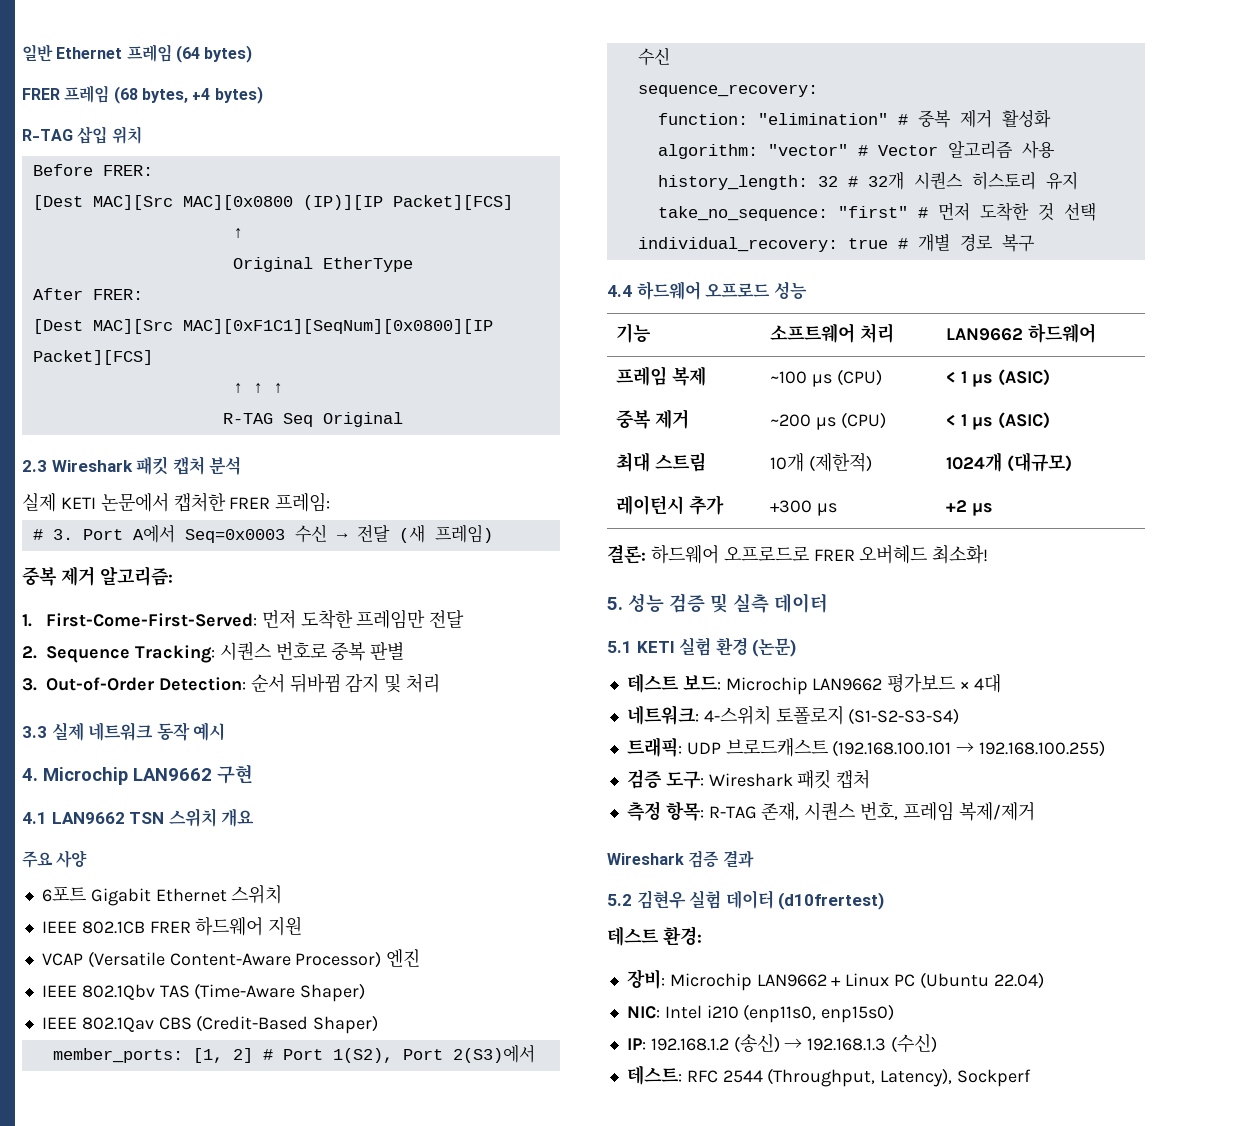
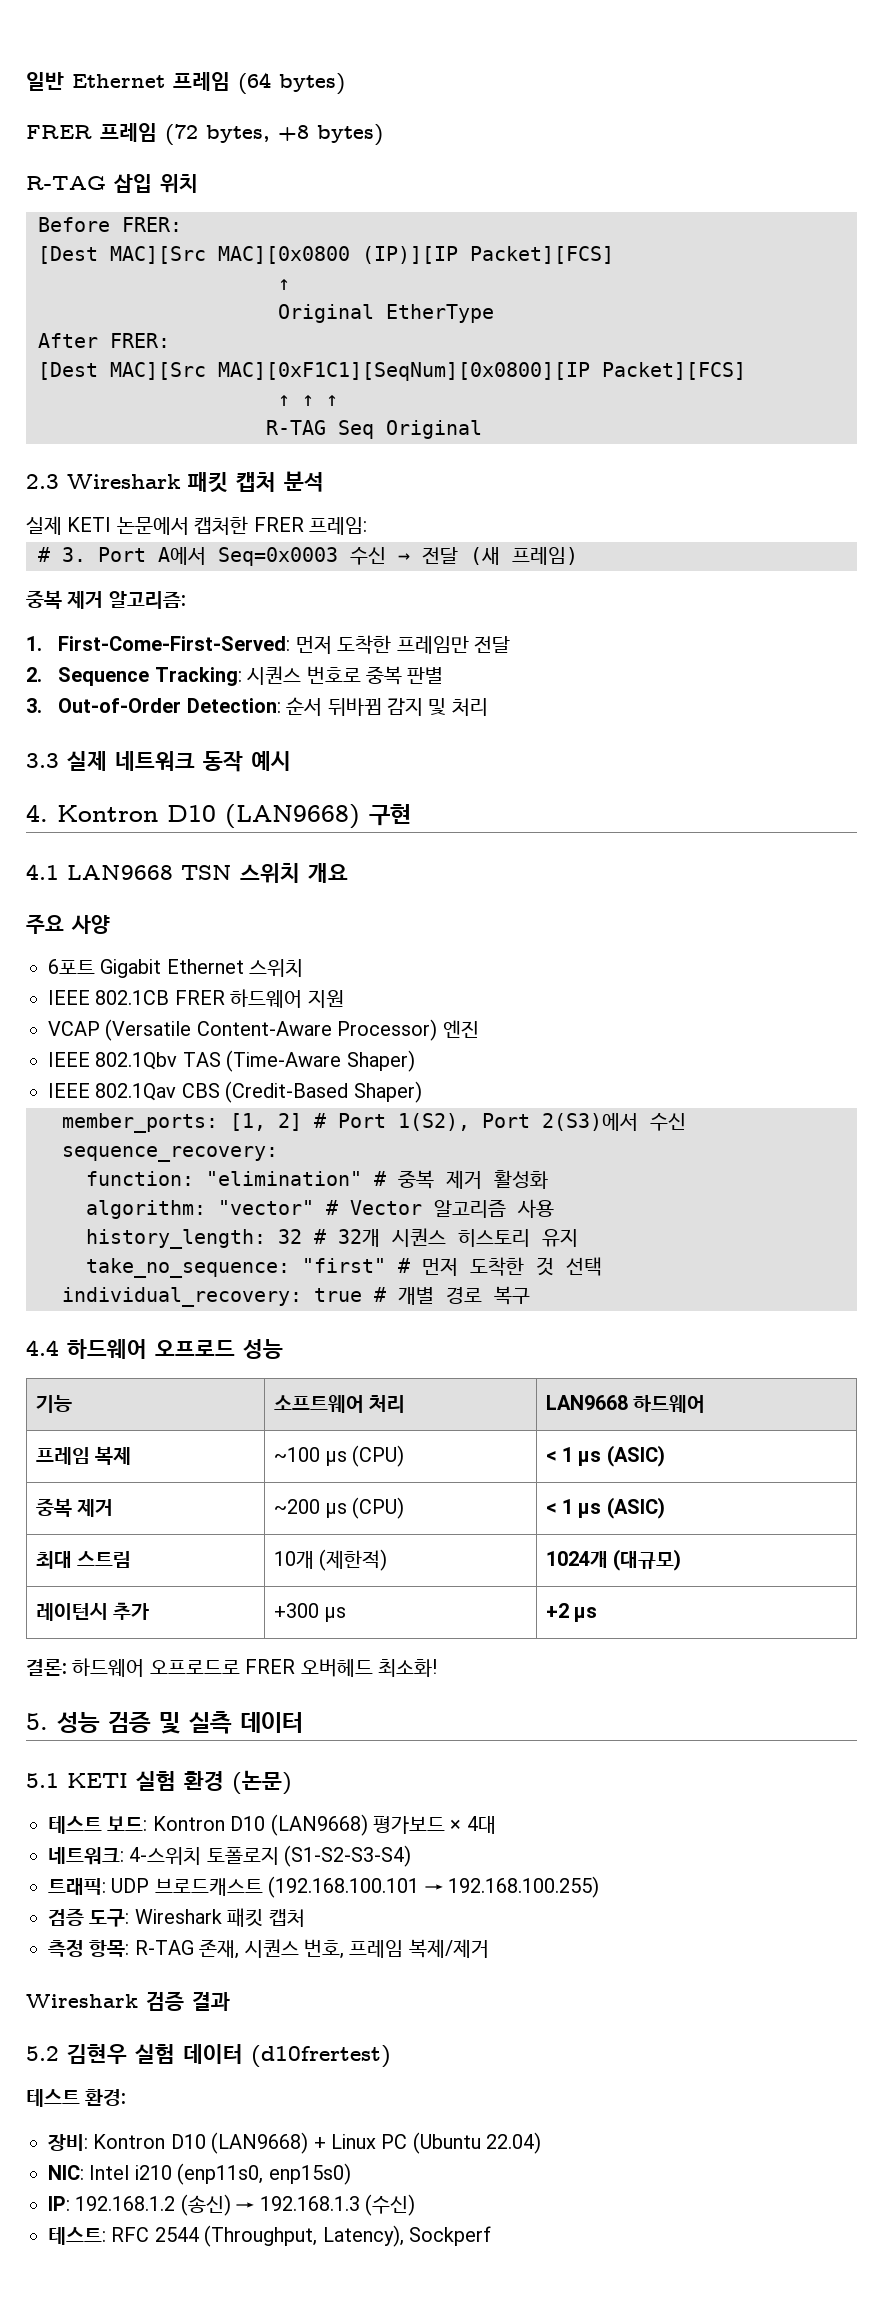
[113,86,211,104] (68 bytes, +4 -> [165,124,309,145] (72 bytes, +8
[43,767,212,785] Microchip LAN9662 -> [57,804,360,829] Kontron D10 (LAN9668)
[51,812,125,824] LAN9662 -> [67,865,173,880] LAN9668
[946,328,1024,341] LAN9662 -> [545,1395,628,1410] LAN9668
[725,677,883,695] Microchip LAN9662 -> [152,1814,368,1836] Kontron D10 (LAN9668)
[669,973,827,991] Microchip LAN9662 -> [93,2132,309,2154] Kontron D10 (LAN9668)

